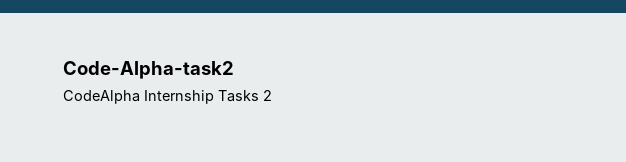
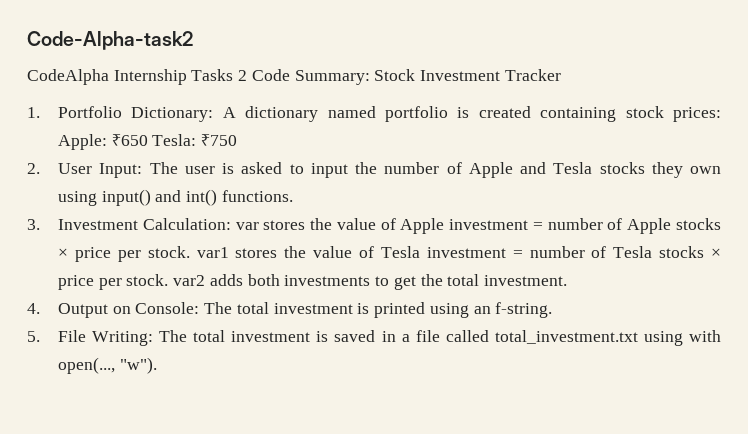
(272, 95) none -> [251,69,561,85] [27,106,721,122] [58,134,238,150] [27,162,722,178] [58,189,293,206] [27,218,722,234] [58,246,722,262] [58,274,568,290] [27,302,553,318] [27,330,721,346] [58,357,157,374] Code Summary: Stock Investment Tracker // 1. Portfolio Dictionary: A dictionary named portfolio is created containing stock prices: Apple: ₹650 Tesla: ₹750 // 2. User Input: The user is asked to input the number of Apple and Tesla stocks they own using input() and int() functions. // 3. Investment Calculation: var stores the value of Apple investment = number of Apple stocks × price per stock. var1 stores the value of Tesla investment = number of Tesla stocks × price per stock. var2 adds both investments to get the total investment. // 4. Output on Console: The total investment is printed using an f-string. // 5. File Writing: The total investment is saved in a file called total_investment.txt using with open(..., "w").

